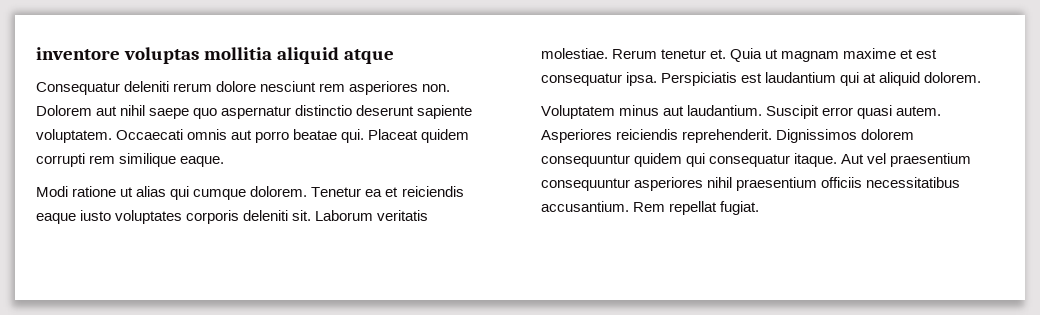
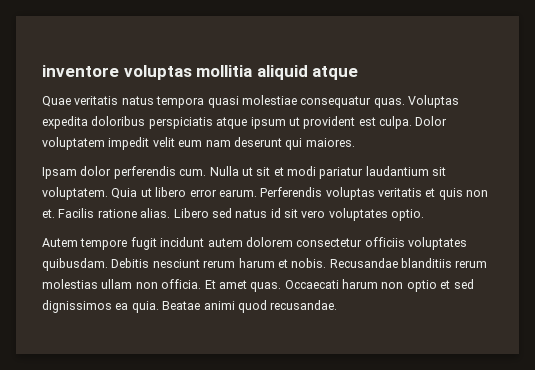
[36,81,451,95] [36,105,473,119] [36,129,470,143] [36,153,225,167] [36,186,464,200] [36,210,429,224] [541,48,938,62] [541,72,982,86] [541,105,942,119] [541,129,915,143] [541,153,972,167] [541,177,961,191] [541,201,760,215] Consequatur deleniti rerum dolore nesciunt rem asperiores non. Dolorem aut nihil saepe quo aspernatur distinctio deserunt sapiente voluptatem. Occaecati omnis aut porro beatae qui. Placeat quidem corrupti rem similique eaque. // Modi ratione ut alias qui cumque dolorem. Tenetur ea et reiciendis eaque iusto voluptates corporis deleniti sit. Laborum veritatis molestiae. Rerum tenetur et. Quia ut magnam maxime et est consequatur ipsa. Perspiciatis est laudantium qui at aliquid dolorem. // Voluptatem minus aut laudantium. Suscipit error quasi autem. Asperiores reiciendis reprehenderit. Dignissimos dolorem consequuntur quidem qui consequatur itaque. Aut vel praesentium consequuntur asperiores nihil praesentium officiis necessitatibus accusantium. Rem repellat fugiat. -> [42,95,459,108] [42,116,448,129] [42,137,355,150] [42,166,447,179] [42,187,489,200] [42,208,425,221] [42,237,467,250] [42,258,488,271] [42,279,474,292] [42,300,338,313] Quae veritatis natus tempora quasi molestiae consequatur quas. Voluptas expedita doloribus perspiciatis atque ipsum ut provident est culpa. Dolor voluptatem impedit velit eum nam deserunt qui maiores. // Ipsam dolor perferendis cum. Nulla ut sit et modi pariatur laudantium sit voluptatem. Quia ut libero error earum. Perferendis voluptas veritatis et quis non et. Facilis ratione alias. Libero sed natus id sit vero voluptates optio. // Autem tempore fugit incidunt autem dolorem consectetur officiis voluptates quibusdam. Debitis nesciunt rerum harum et nobis. Recusandae blanditiis rerum molestias ullam non officia. Et amet quas. Occaecati harum non optio et sed dignissimos ea quia. Beatae animi quod recusandae.

